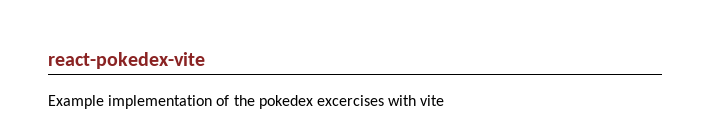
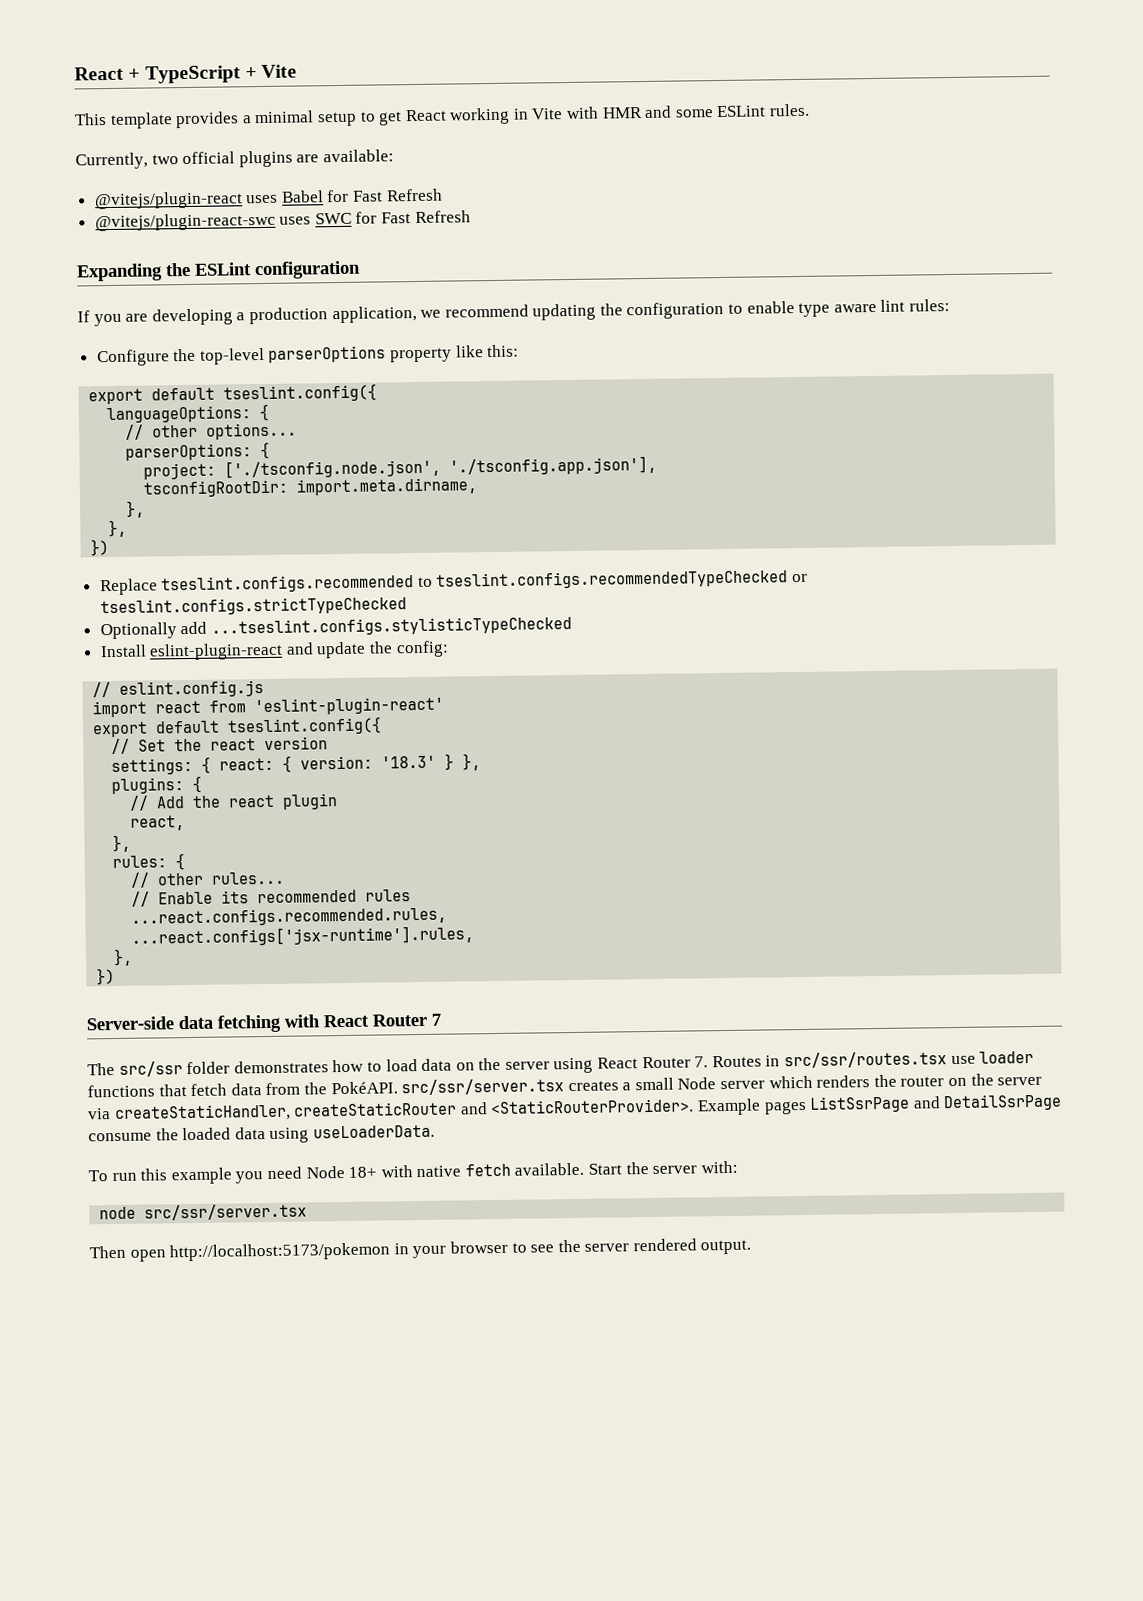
[48,52,205,69] [48,95,445,109] react-pokedex-vite // Example implementation of the pokedex excercises with vite -> [74,64,298,84] [74,103,811,129] [75,149,394,170] [94,188,443,210] [94,210,471,232] [76,260,361,282] [77,298,951,327] [96,344,520,367] [88,383,378,405] [106,403,271,424] [125,422,298,440] [125,441,271,461] [143,455,658,480] [143,477,478,498] [126,500,146,518] [108,519,128,538] [90,539,110,557] [99,569,809,596] [99,596,407,617] [99,615,572,640] [99,640,449,661] [92,680,265,698] [92,696,445,718] [92,716,383,738] [111,736,329,755] [111,753,482,776] [111,775,203,795] [129,793,339,811] [130,815,186,831] [112,834,132,853] [112,853,186,871] [130,871,286,888] [131,889,412,907] [131,906,448,927] [131,925,475,947] [113,948,134,967] [96,967,116,986] [86,1013,441,1033] [87,1050,1035,1077] [87,1073,1043,1098] [87,1093,1063,1123] [88,1124,435,1143] [88,1160,738,1185] [99,1203,308,1221] [89,1238,752,1262] React + TypeScript + Vite // This template provides a minimal setup to get React working in Vite with HMR and some ESLint rules. // Currently, two official plugins are available: // @vitejs/plugin-react uses Babel for Fast Refresh // @vitejs/plugin-react-swc uses SWC for Fast Refresh // Expanding the ESLint configuration // If you are developing a production application, we recommend updating the configuration to enable type aware lint rules: // Configure the top-level parserOptions property like this: // export default tseslint.config({ // languageOptions: { // // other options... // parserOptions: { // project: ['./tsconfig.node.json', './tsconfig.app.json'], // tsconfigRootDir: import.meta.dirname, // }, // }, // }) // Replace tseslint.configs.recommended to tseslint.configs.recommendedTypeChecked or tseslint.configs.strictTypeChecked // Optionally add ...tseslint.configs.stylisticTypeChecked // Install eslint-plugin-react and update the config: // // eslint.config.js // import react from 'eslint-plugin-react' // export default tseslint.config({ // // Set the react version // settings: { react: { version: '18.3' } }, // plugins: { // // Add the react plugin // react, // }, // rules: { // // other rules... // // Enable its recommended rules // ...react.configs.recommended.rules, // ...react.configs['jsx-runtime'].rules, // }, // }) // Server-side data fetching with React Router 7 // The src/ssr folder demonstrates how to load data on the server using React Router 7. Routes in src/ssr/routes.tsx use loader functions that fetch data from the PokéAPI. src/ssr/server.tsx creates a small Node server which renders the router on the server via createStaticHandler, createStaticRouter and <StaticRouterProvider>. Example pages ListSsrPage and DetailSsrPage consume the loaded data using useLoaderData. // To run this example you need Node 18+ with native fetch available. Start the server with: // node src/ssr/server.tsx // Then open http://localhost:5173/pokemon in your browser to see the server rendered output.

